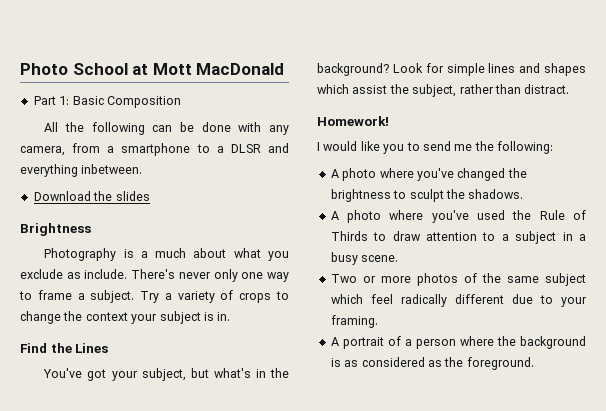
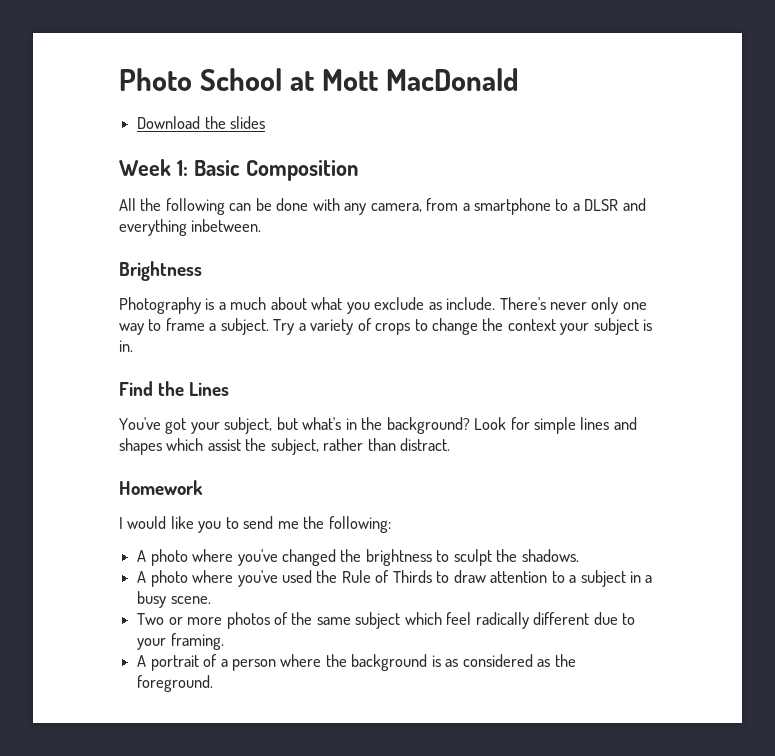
[33,96,56,105] Part -> [137,116,266,129] [119,159,171,176] Download the slides // Week
[33,191,150,201] // Download the slides -> (262, 225) none
[317,116,389,126] Homework! -> [119,480,203,495] Homework

